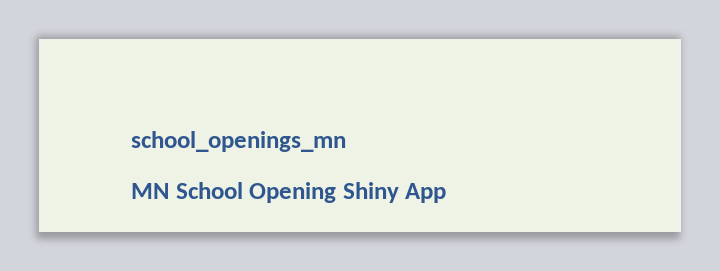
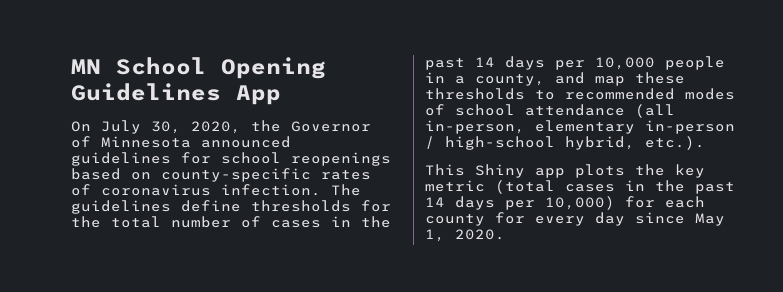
[131,131,346,152] school_openings_mn // -> (71, 66) none
[342,182,447,203] Shiny App -> [71,83,281,105] [71,120,371,134] [71,136,291,148] [71,152,391,166] [71,168,371,182] [71,184,361,196] [71,200,391,214] [71,216,391,228] [425,56,725,70] [425,72,685,86] [425,88,735,100] [425,104,675,118] [425,120,735,134] [425,136,705,150] [425,164,705,178] [425,180,735,194] [425,196,705,210] [425,212,725,226] [425,229,505,242] Guidelines App // On July 30, 2020, the Governor of Minnesota announced guidelines for school reopenings based on county-specific rates of coronavirus infection. The guidelines define thresholds for the total number of cases in the past 14 days per 10,000 people in a county, and map these thresholds to recommended modes of school attendance (all in-person, elementary in-person / high-school hybrid, etc.). // This Shiny app plots the key metric (total cases in the past 14 days per 10,000) for each county for every day since May 1, 2020.

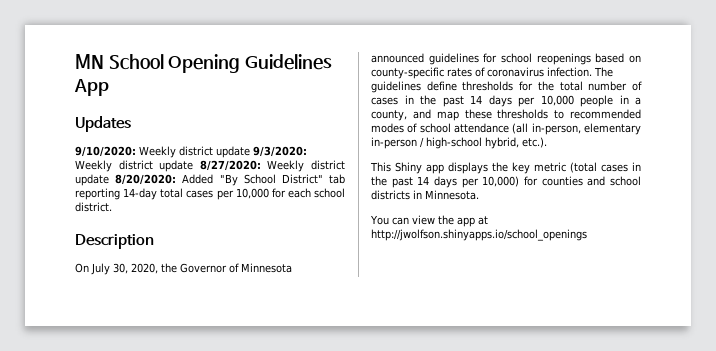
(281, 95) none -> [75,116,131,132] [75,146,307,158] [75,160,345,172] [75,174,345,186] [75,188,345,200] [75,202,112,212] [75,234,154,249] // Updates // 9/10/2020: Weekly district update 9/3/2020: Weekly district update 8/27/2020: Weekly district update 8/20/2020: Added "By School District" tab reporting 14-day total cases per 10,000 for each school district. // Description
[575,164,625,178] plots -> [448,162,488,174] displays
[665,196,705,208] [425,212,725,226] [425,229,505,242] each county for every day since May 1, 2020. -> [541,176,641,186] [371,190,479,200] [370,215,488,227] [371,229,587,241] counties and school districts in Minnesota. // You can view the app at http://jwolfson.shinyapps.io/school_openings

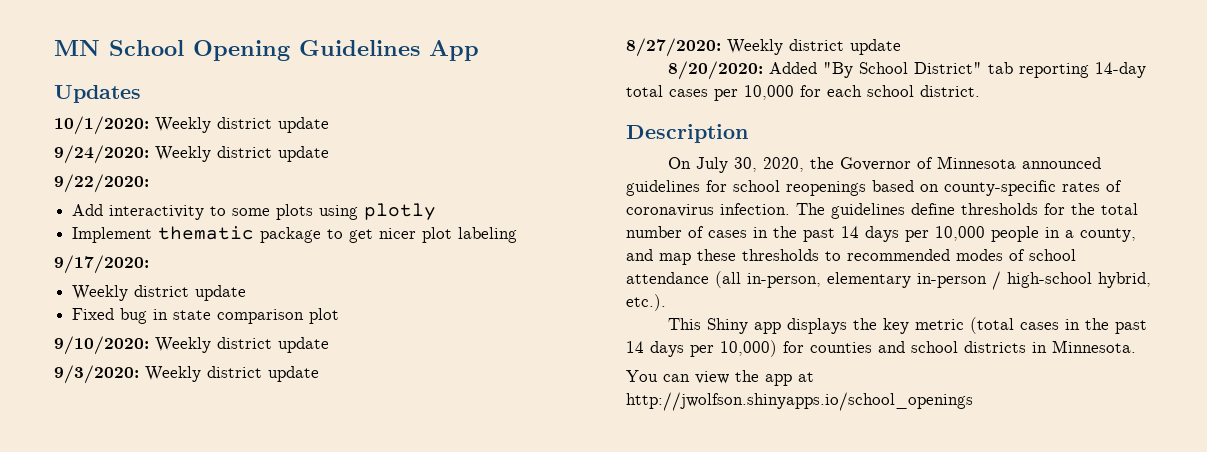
(131, 124) none -> [54,116,329,135] [54,145,329,164] [54,174,149,193] [72,203,437,220] [72,226,518,243] [54,255,149,274] [72,285,247,301] [72,308,340,324] // 10/1/2020: Weekly district update // 9/24/2020: Weekly district update // 9/22/2020: // Add interactivity to some plots using plotly // Implement thematic package to get nicer plot labeling // 9/17/2020: // Weekly district update // Fixed bug in state comparison plot
(250, 152) none -> (329, 345) //
(194, 166) none -> (319, 374) //
(109, 180) none -> (901, 47) //

